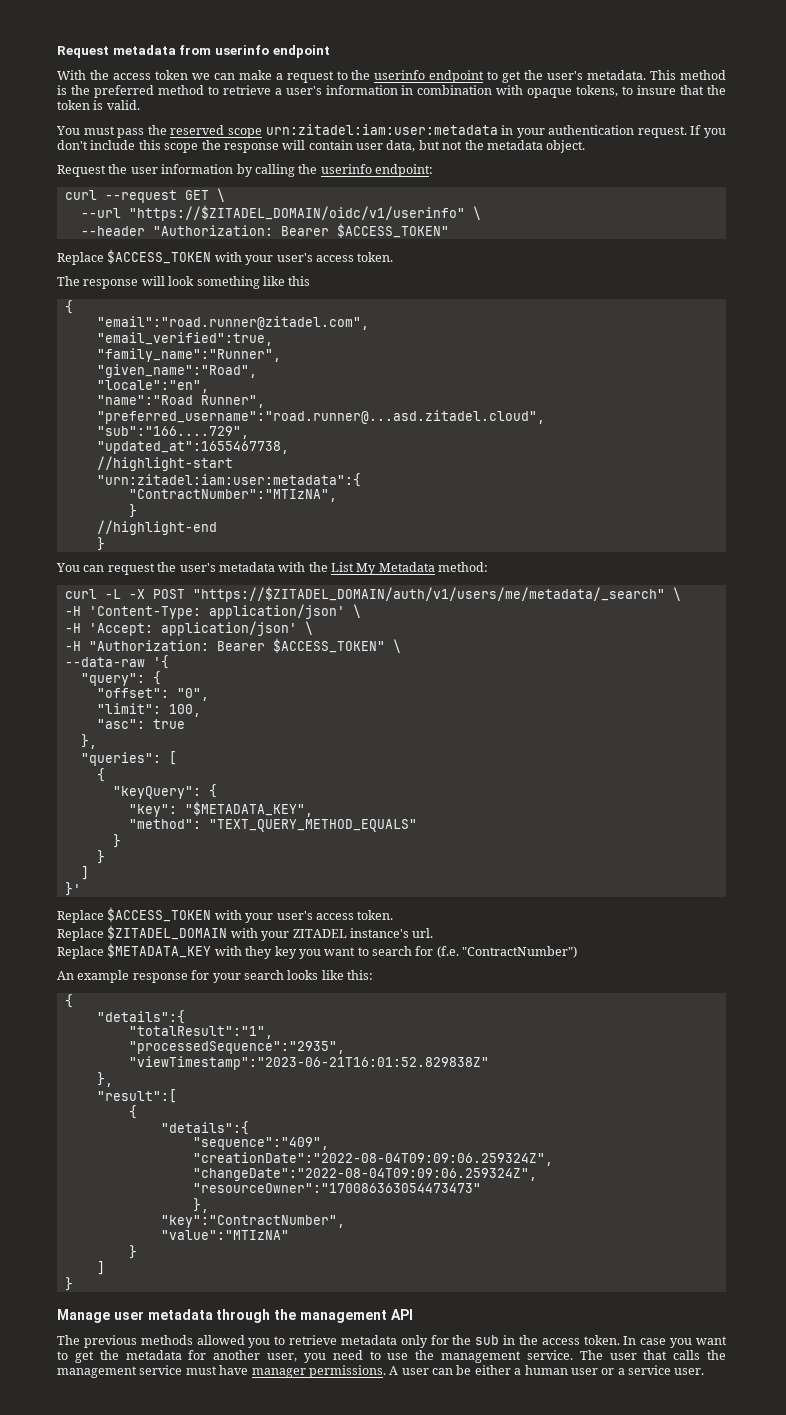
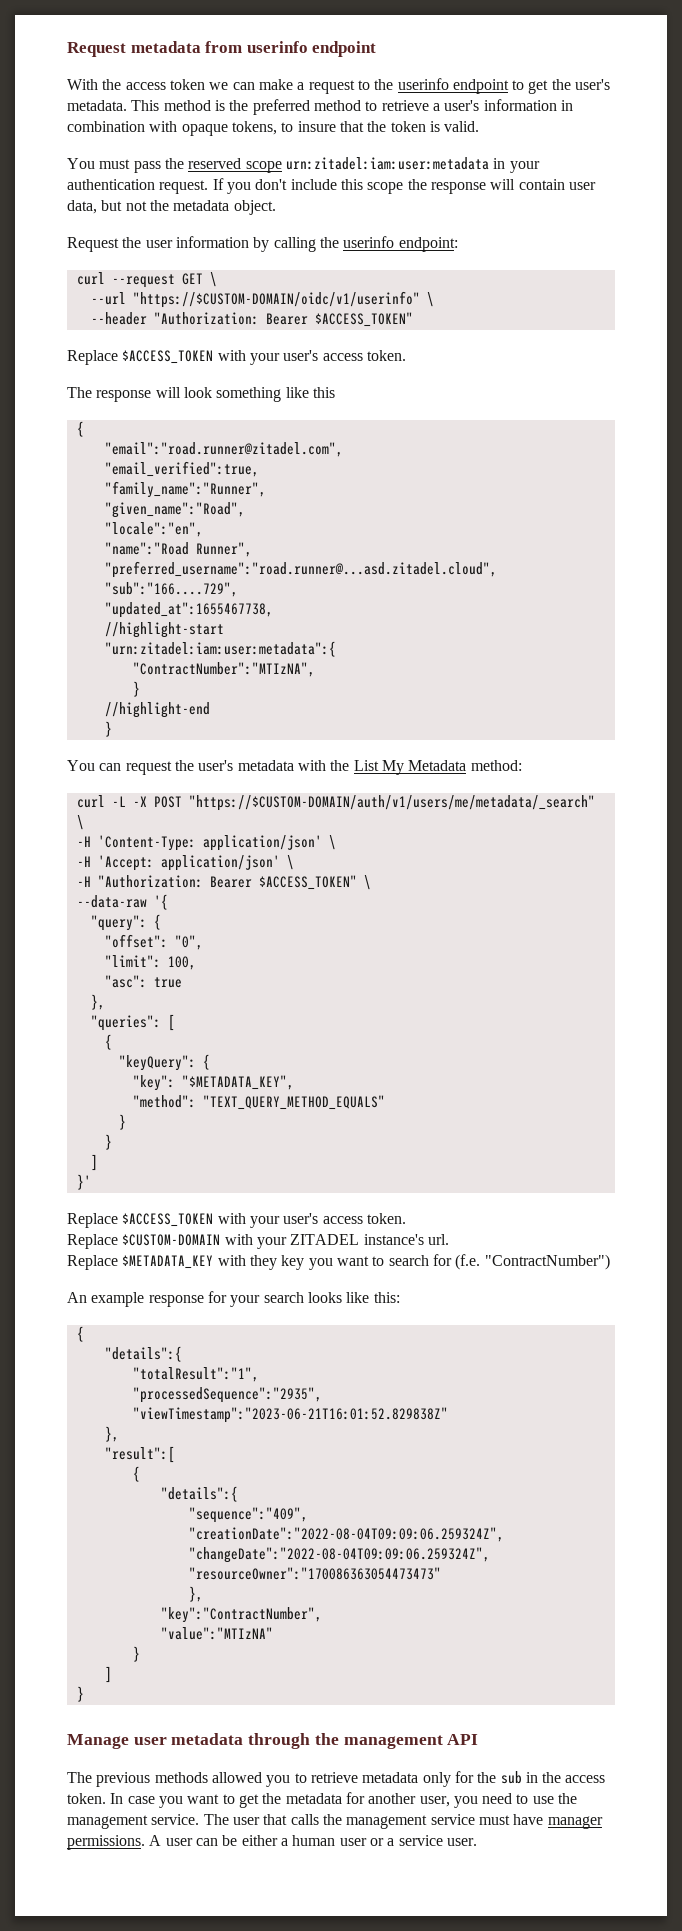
[128,205,465,221] "https://$ZITADEL_DOMAIN/oidc/v1/userinfo" -> [132,291,420,308] "https://$CUSTOM-DOMAIN/oidc/v1/userinfo"
[192,586,665,602] "https://$ZITADEL_DOMAIN/auth/v1/users/me/metadata/_search" -> [188,795,595,811] "https://$CUSTOM-DOMAIN/auth/v1/users/me/metadata/_search"
[107,925,228,940] $ZITADEL_DOMAIN -> [122,1234,221,1246] $CUSTOM-DOMAIN

